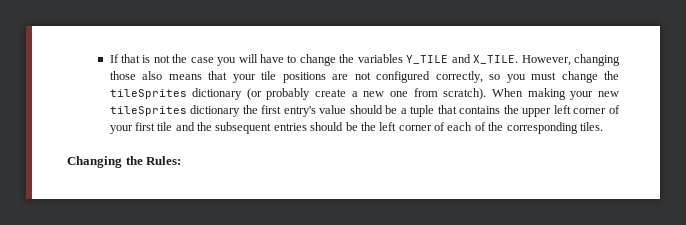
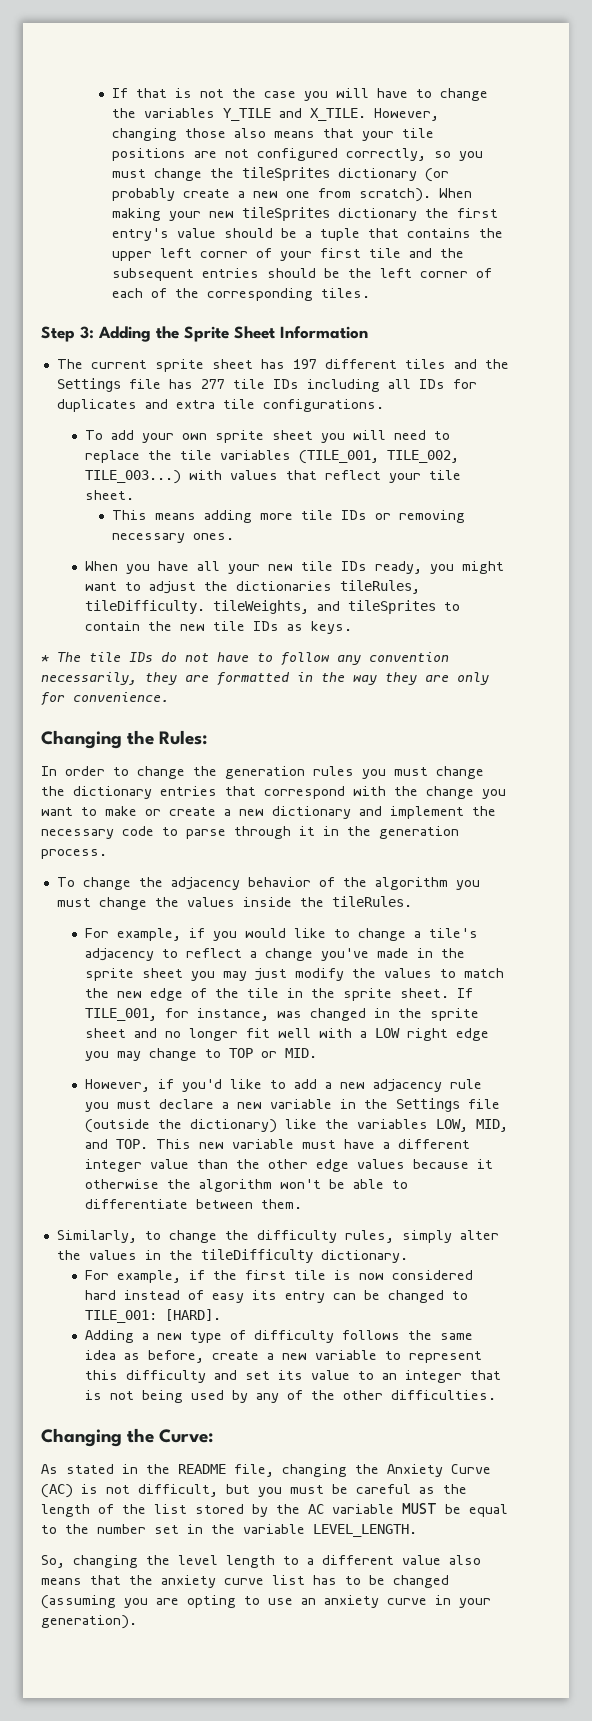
[67,156,182,168] Changing the Rules: -> [41,326,368,342] [56,359,509,372] [56,378,477,392] [56,399,384,412] [84,430,450,443] [84,450,459,464] [84,470,461,484] [84,490,134,500] [112,510,466,523] [112,533,235,543] [84,561,504,574] [84,580,420,594] [84,600,460,614] [84,621,352,634] [41,652,449,666] [41,672,489,686] [41,692,169,706] [41,730,208,749] [41,766,484,779] [41,786,506,799] [41,806,496,819] [41,826,459,839] [41,849,107,859] [56,877,480,890] [56,896,412,910] [84,928,478,941] [84,948,465,961] [84,968,504,981] [84,988,473,1001] [84,1008,479,1021] [84,1028,489,1041] [84,1048,317,1061] [84,1079,482,1092] [84,1098,500,1112] [84,1119,508,1133] [84,1139,470,1149] [84,1159,493,1172] [84,1179,408,1192] [84,1199,302,1209] [56,1230,499,1243] [56,1249,408,1263] [84,1270,473,1283] [84,1290,468,1303] [84,1309,221,1323] [84,1330,473,1343] [84,1350,482,1363] [84,1370,501,1383] [84,1390,496,1403] [41,1428,214,1447] [41,1464,491,1477] [41,1484,467,1498] [41,1503,508,1517] [41,1524,417,1537] [41,1555,481,1568] [41,1575,449,1588] [41,1595,491,1609] [41,1615,137,1629] Step 3: Adding the Sprite Sheet Information // The current sprite sheet has 197 different tiles and the Settings file has 277 tile IDs including all IDs for duplicates and extra tile configurations. // To add your own sprite sheet you will need to replace the tile variables (TILE_001, TILE_002, TILE_003...) with values that reflect your tile sheet. // This means adding more tile IDs or removing necessary ones. // When you have all your new tile IDs ready, you might want to adjust the dictionaries tileRules, tileDifficulty. tileWeights, and tileSprites to contain the new tile IDs as keys. // * The tile IDs do not have to follow any convention necessarily, they are formatted in the way they are only for convenience. // Changing the Rules: // In order to change the generation rules you must change the dictionary entries that correspond with the change you want to make or create a new dictionary and implement the necessary code to parse through it in the generation process. // To change the adjacency behavior of the algorithm you must change the values inside the tileRules. // For example, if you would like to change a tile's adjacency to reflect a change you've made in the sprite sheet you may just modify the values to match the new edge of the tile in the sprite sheet. If TILE_001, for instance, was changed in the sprite sheet and no longer fit well with a LOW right edge you may change to TOP or MID. // However, if you'd like to add a new adjacency rule you must declare a new variable in the Settings file (outside the dictionary) like the variables LOW, MID, and TOP. This new variable must have a different integer value than the other edge values because it otherwise the algorithm won't be able to differentiate between them. // Similarly, to change the difficulty rules, simply alter the values in the tileDifficulty dictionary. // For example, if the first tile is now considered hard instead of easy its entry can be changed to TILE_001: [HARD]. // Adding a new type of difficulty follows the same idea as before, create a new variable to represent this difficulty and set its value to an integer that is not being used by any of the other difficulties. // Changing the Curve: // As stated in the README file, changing the Anxiety Curve (AC) is not difficult, but you must be careful as the length of the list stored by the AC variable MUST be equal to the number set in the variable LEVEL_LENGTH. // So, changing the level length to a different value also means that the anxiety curve list has to be changed (assuming you are opting to use an anxiety curve in your generation).

